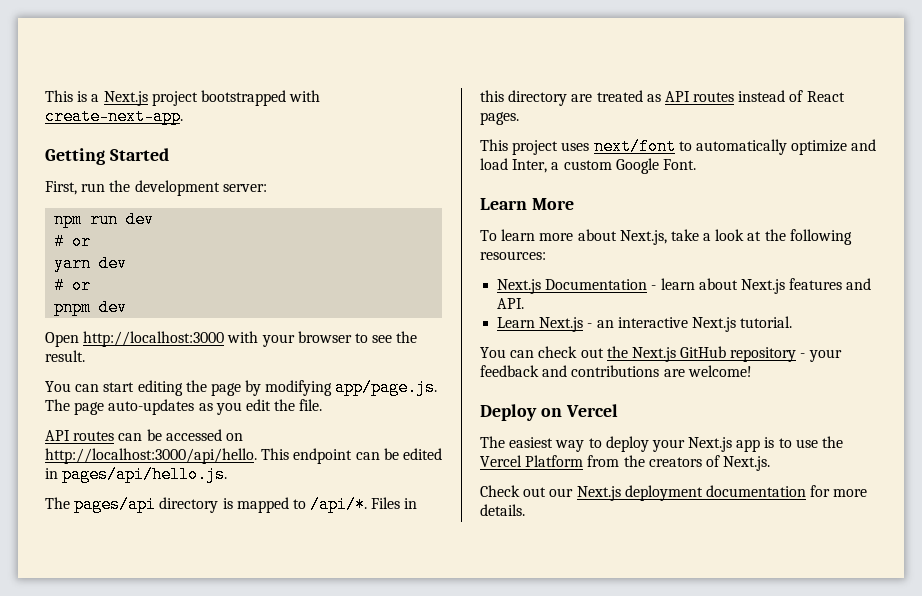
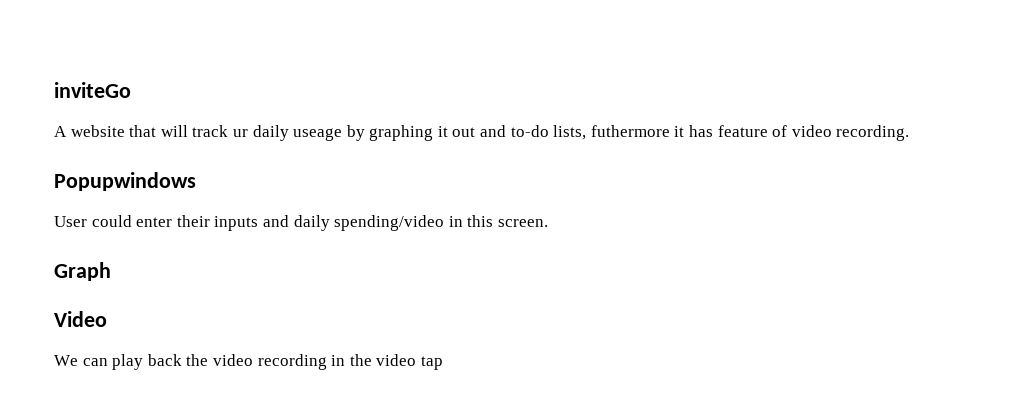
[45,90,321,106] [45,108,183,125] [45,148,169,165] [45,180,267,196] [54,211,155,228] [54,233,92,250] [54,255,128,272] [54,277,92,294] [54,299,128,316] [45,331,418,347] [45,350,85,362] [45,379,438,396] [45,399,323,415] [45,429,243,441] [45,448,442,464] [45,466,228,483] [45,496,418,513] [480,90,845,106] [480,112,519,125] [480,138,877,155] [480,158,696,174] [480,198,574,210] [480,229,852,245] [480,251,546,260] [497,278,872,294] [497,298,525,309] [497,316,793,332] [480,346,842,362] [480,365,752,377] [480,404,618,421] [480,436,844,452] [480,455,771,471] [480,485,868,501] [480,504,525,516] This is a Next.js project bootstrapped with create-next-app. // Getting Started // First, run the development server: // npm run dev // # or // yarn dev // # or // pnpm dev // Open http://localhost:3000 with your browser to see the result. // You can start editing the page by modifying app/page.js. The page auto-updates as you edit the file. // API routes can be accessed on http://localhost:3000/api/hello. This endpoint can be edited in pages/api/hello.js. // The pages/api directory is mapped to /api/*. Files in this directory are treated as API routes instead of React pages. // This project uses next/font to automatically optimize and load Inter, a custom Google Font. // Learn More // To learn more about Next.js, take a look at the following resources: // Next.js Documentation - learn about Next.js features and API. // Learn Next.js - an interactive Next.js tutorial. // You can check out the Next.js GitHub repository - your feedback and contributions are welcome! // Deploy on Vercel // The easiest way to deploy your Next.js app is to use the Vercel Platform from the creators of Next.js. // Check out our Next.js deployment documentation for more details. -> [54,82,131,98] [54,125,910,141] [54,172,196,191] [54,215,548,231] [54,262,111,281] [54,311,107,327] [54,354,443,370] inviteGo // A website that will track ur daily useage by graphing it out and to-do lists, futhermore it has feature of video recording. // Popupwindows // User could enter their inputs and daily spending/video in this screen. // Graph // Video // We can play back the video recording in the video tap

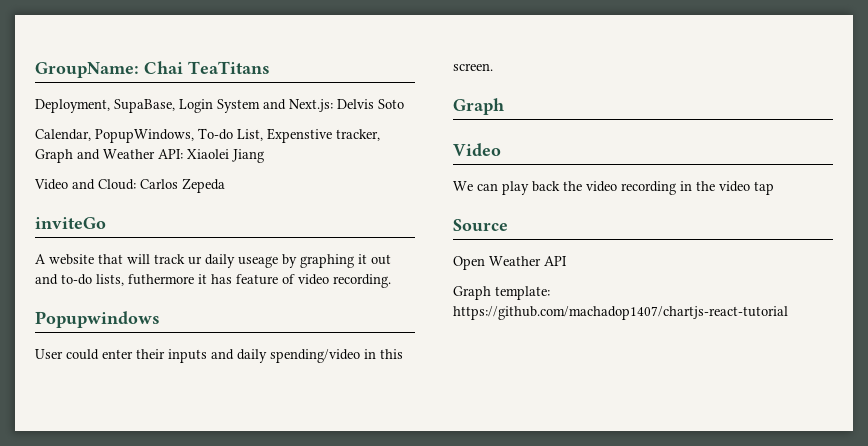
(54, 90) none -> [35,61,270,78] [35,99,404,113] [35,128,380,143] [35,149,264,163] [34,178,225,193] GroupName: Chai TeaTitans // Deployment, SupaBase, Login System and Next.js: Delvis Soto // Calendar, PopupWindows, To-do List, Expenstive tracker, Graph and Weather API: Xiaolei Jiang // Video and Cloud: Carlos Zepeda //
(443, 363) none -> [453,219,508,231] [453,256,567,270] [453,286,550,300] [453,306,788,320] // Source // Open Weather API // Graph template: https://github.com/machadop1407/chartjs-react-tutorial

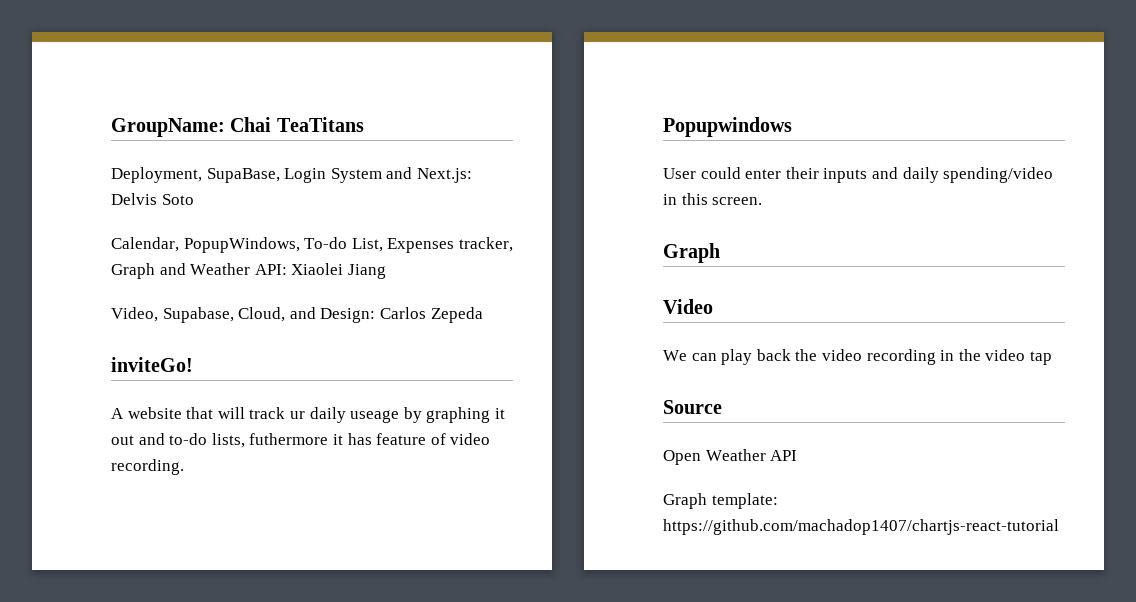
[267,128,332,143] Expenstive -> [387,238,455,253] Expenses
[34,179,136,190] Video and Cloud: -> [111,307,376,323] Video, Supabase, Cloud, and Design:
[35,217,106,229] inviteGo -> [111,357,193,372] inviteGo!

